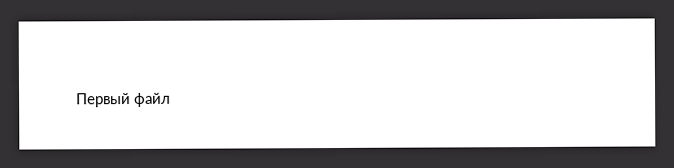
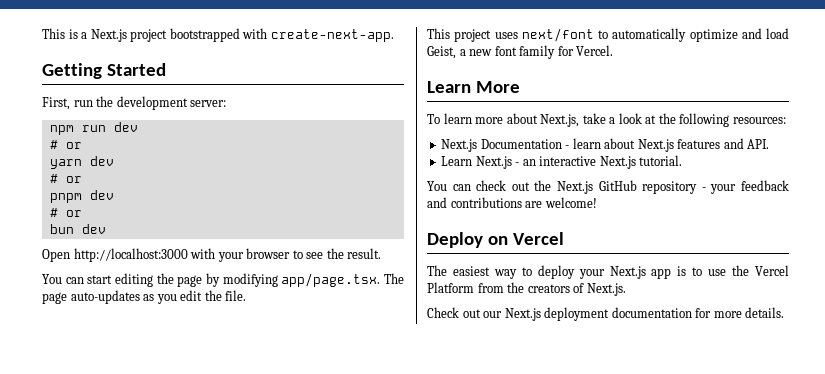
[76,92,171,108] Первый файл -> [42,28,394,42] [42,63,166,79] [42,96,227,110] [49,122,138,135] [49,140,82,149] [49,156,114,169] [49,174,82,183] [49,190,114,203] [49,208,82,217] [49,224,106,234] [42,248,382,262] [42,273,404,287] [42,290,247,304] [427,28,789,42] [427,45,614,59] [427,81,520,93] [427,113,786,127] [441,138,770,152] [441,155,683,169] [427,180,789,194] [427,197,597,208] [427,232,564,248] [427,265,789,279] [427,282,626,296] [427,307,785,321] This is a Next.js project bootstrapped with create-next-app. // Getting Started // First, run the development server: // npm run dev // # or // yarn dev // # or // pnpm dev // # or // bun dev // Open http://localhost:3000 with your browser to see the result. // You can start editing the page by modifying app/page.tsx. The page auto-updates as you edit the file. // This project uses next/font to automatically optimize and load Geist, a new font family for Vercel. // Learn More // To learn more about Next.js, take a look at the following resources: // Next.js Documentation - learn about Next.js features and API. // Learn Next.js - an interactive Next.js tutorial. // You can check out the Next.js GitHub repository - your feedback and contributions are welcome! // Deploy on Vercel // The easiest way to deploy your Next.js app is to use the Vercel Platform from the creators of Next.js. // Check out our Next.js deployment documentation for more details.

